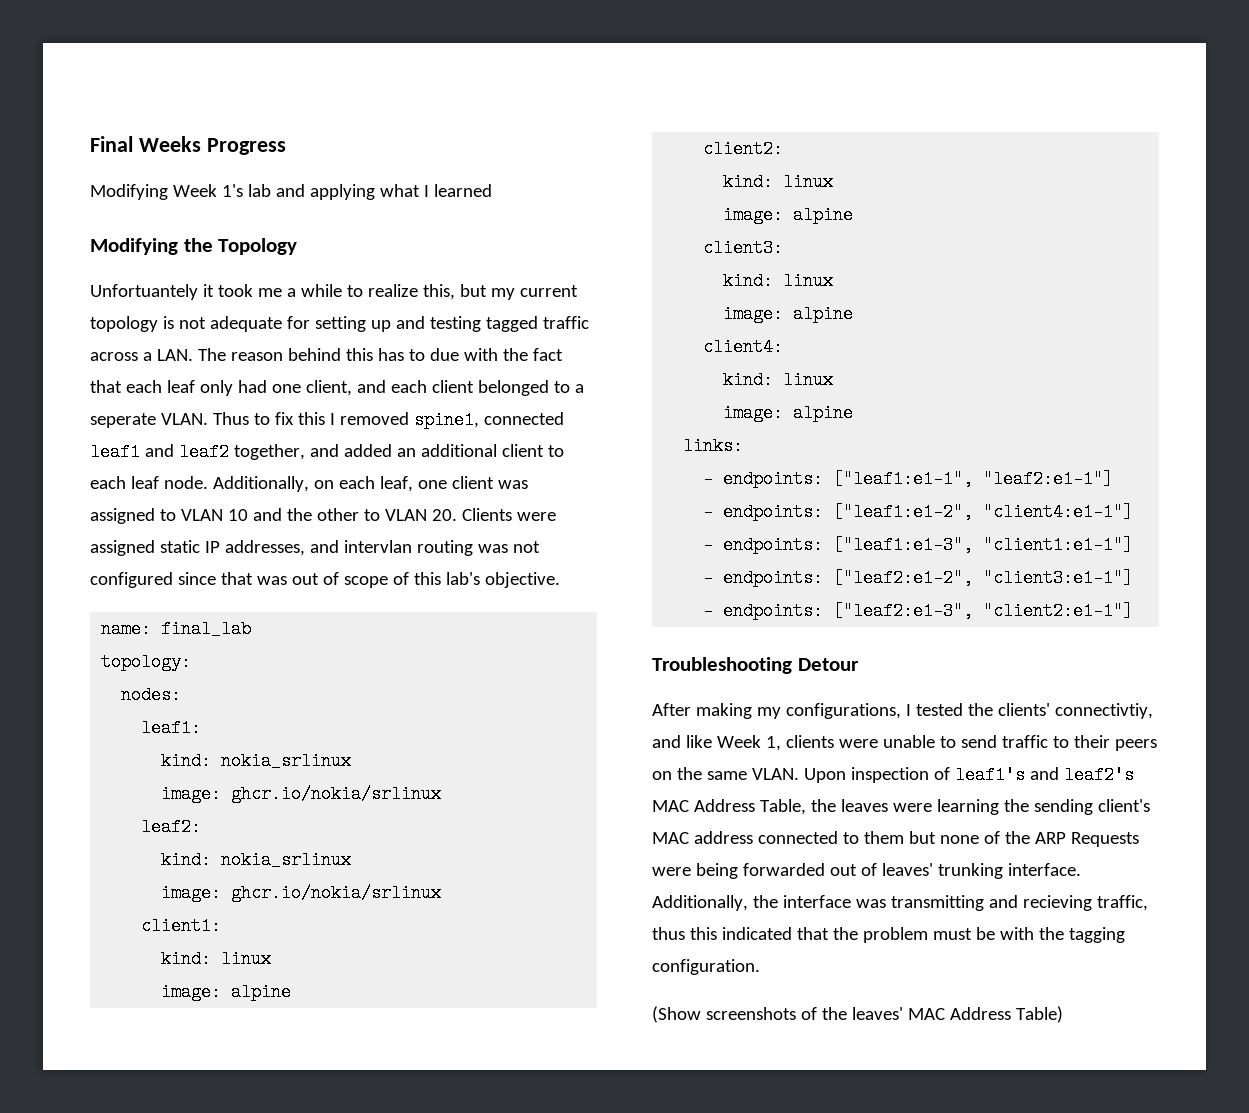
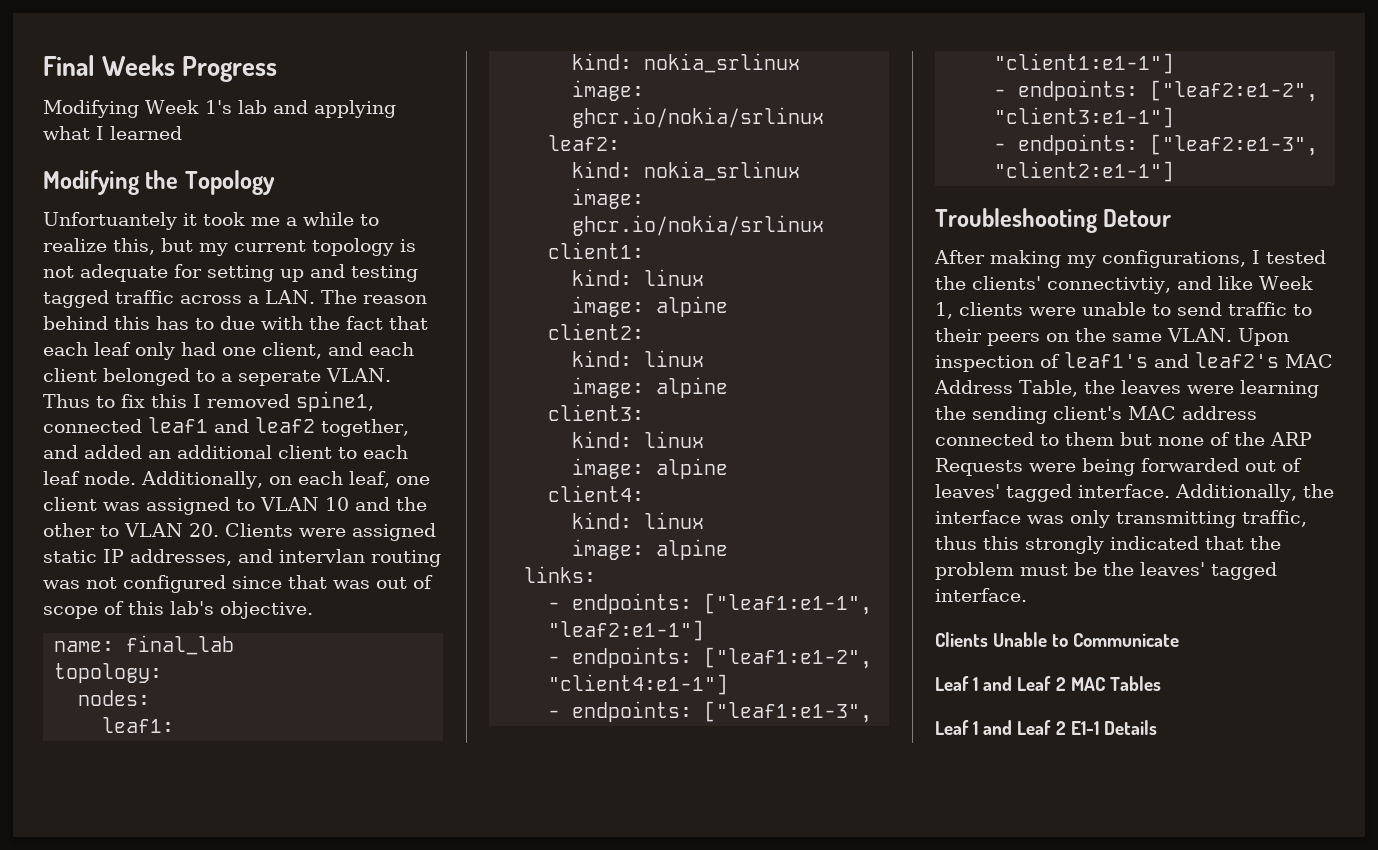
[937,863,1003,879] trunking -> [1006,484,1072,502] tagged
[890,895,1092,911] transmitting and recieving -> [1070,510,1236,528] only transmitting
(717, 933) none -> [1025,536,1104,554] strongly
[999,927,1125,943] [652,959,760,975] [652,1006,1063,1023] with the tagging configuration. // (Show screenshots of the leaves' MAC Address Table) -> [1103,562,1277,580] [935,588,1027,602] [935,632,1180,647] [935,676,1161,691] [935,720,1157,735] the leaves' tagged interface. // Clients Unable to Communicate // Leaf 1 and Leaf 2 MAC Tables // Leaf 1 and Leaf 2 E1-1 Details

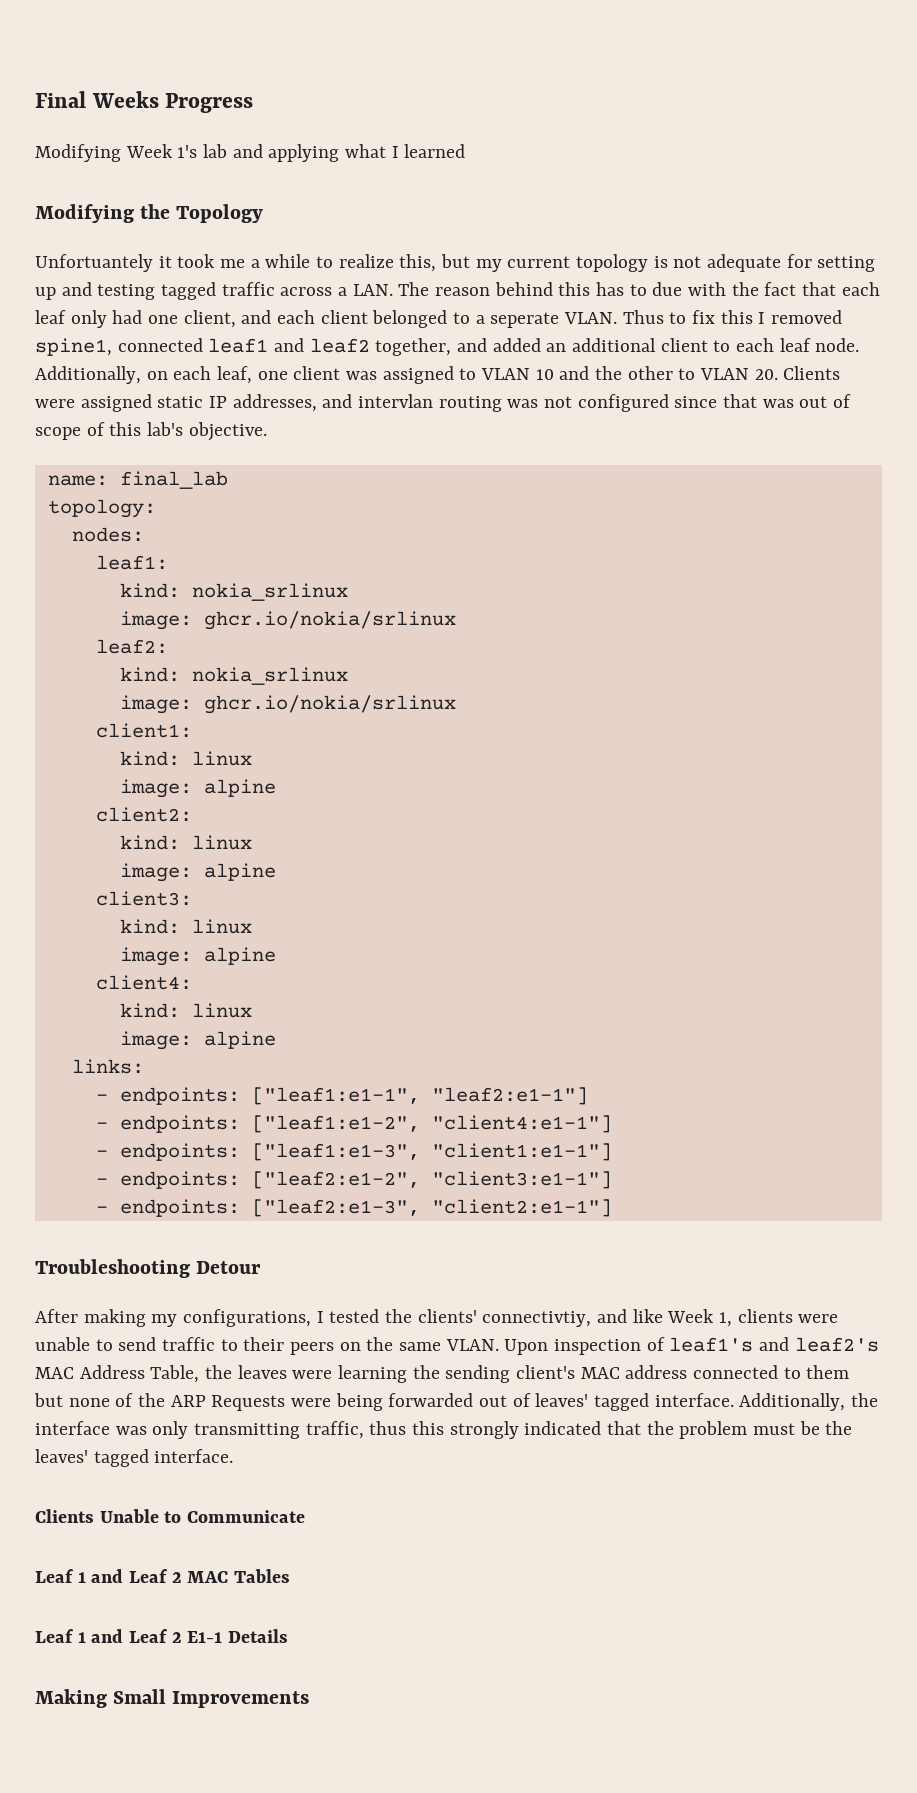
(1157, 727) none -> [35,1689,310,1708] // Making Small Improvements

